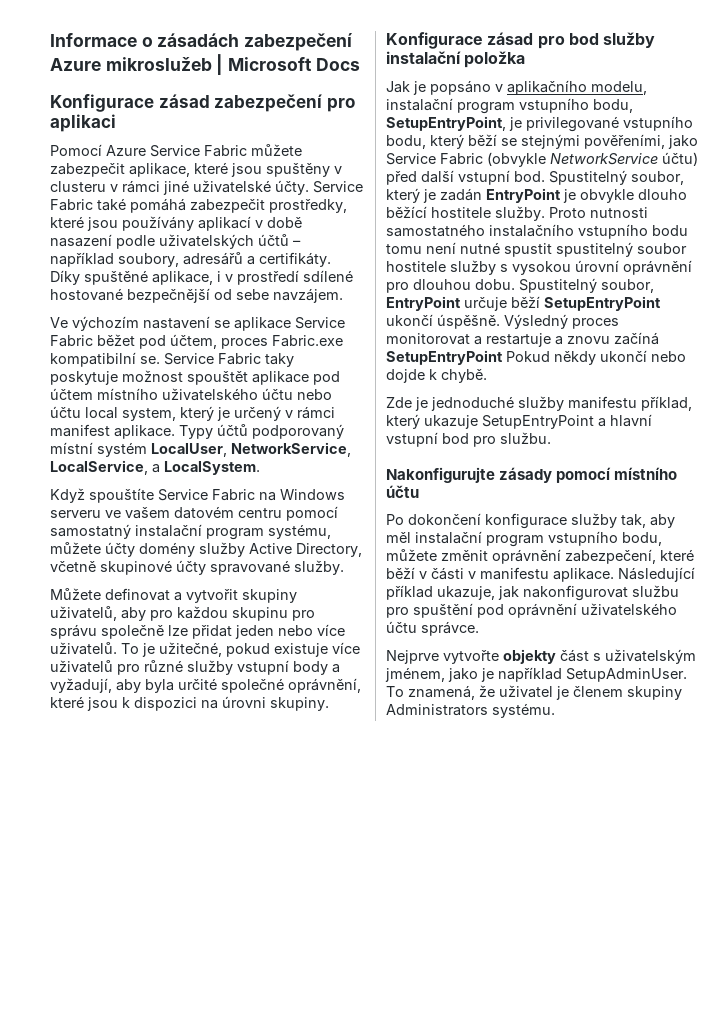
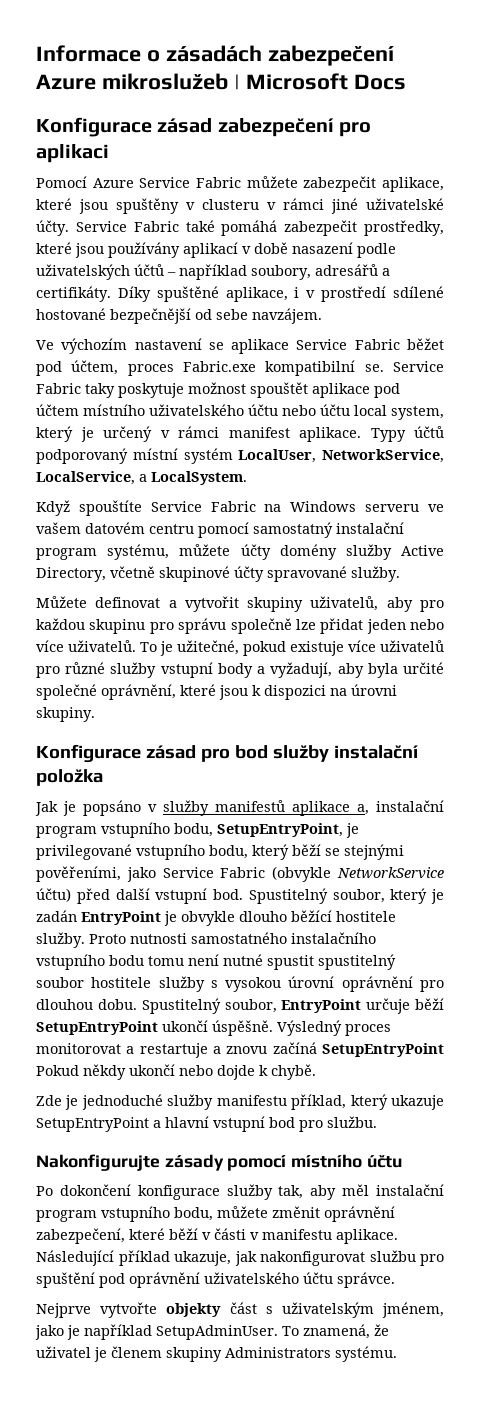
[507,80,647,95] aplikačního modelu, -> [163,800,369,816] služby manifestů aplikace a,

